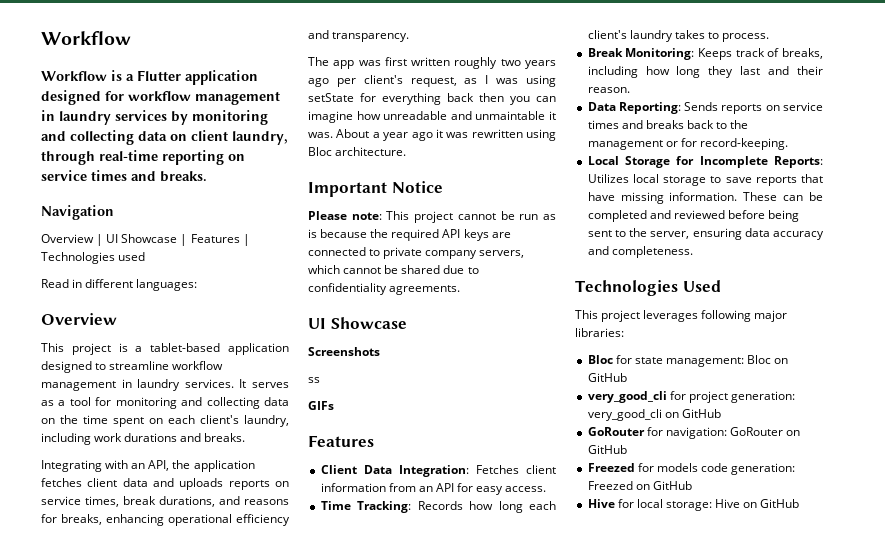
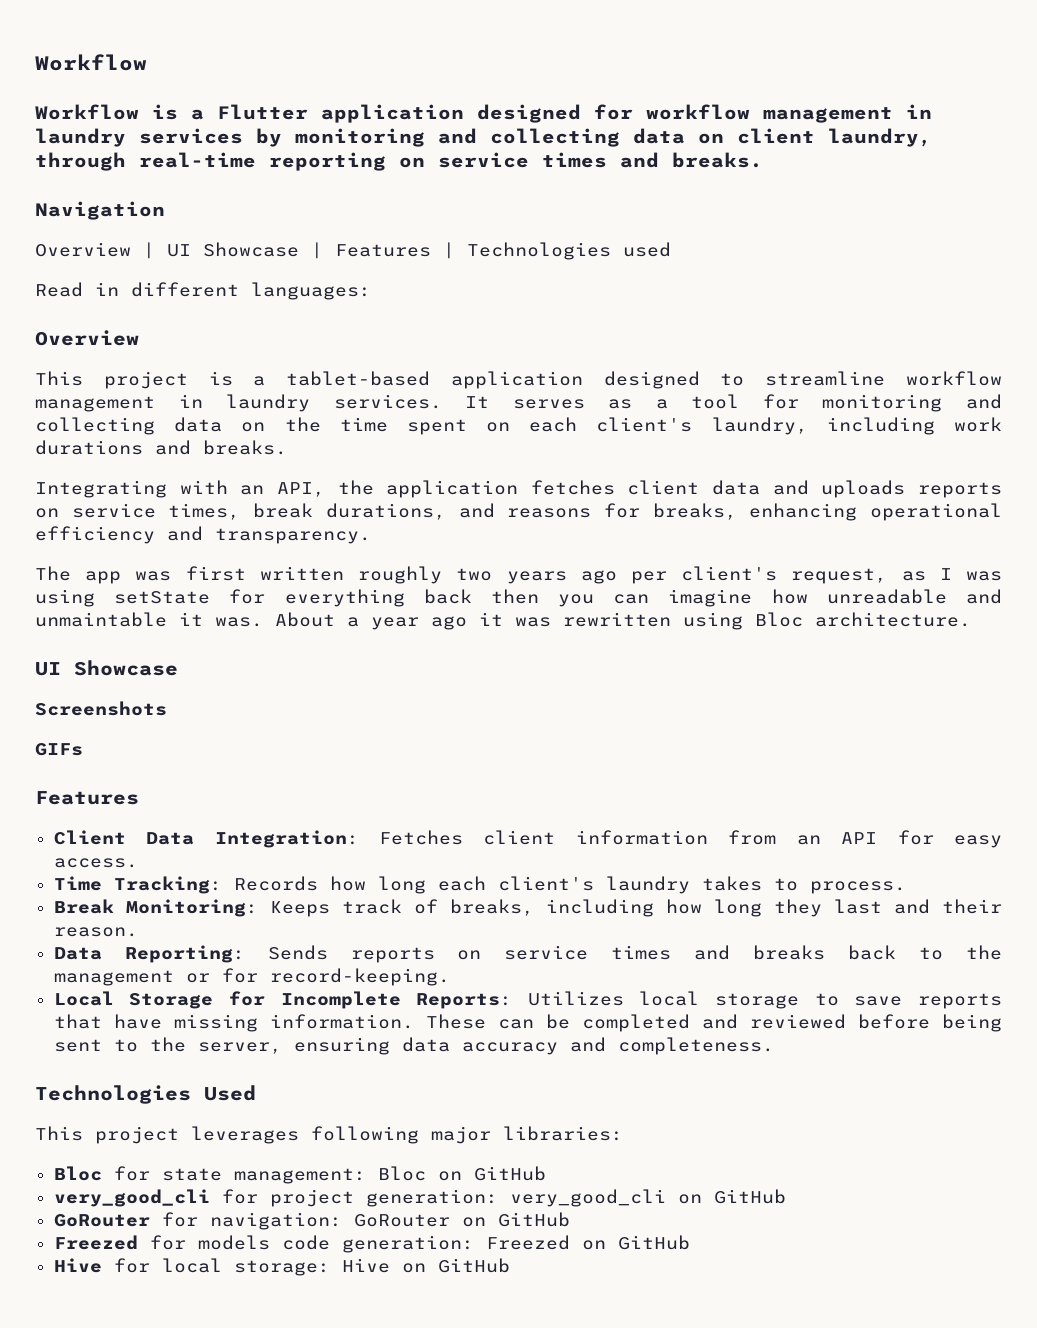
[308,181,443,197] [308,211,556,223] [308,229,511,241] [308,247,525,259] [308,265,479,274] [308,283,461,295] // Important Notice // Please note: This project cannot be run as is because the required API keys are connected to private company servers, which cannot be shared due to confidentiality agreements. -> (971, 619) none
[308,377,320,383] // ss -> (167, 708) none

